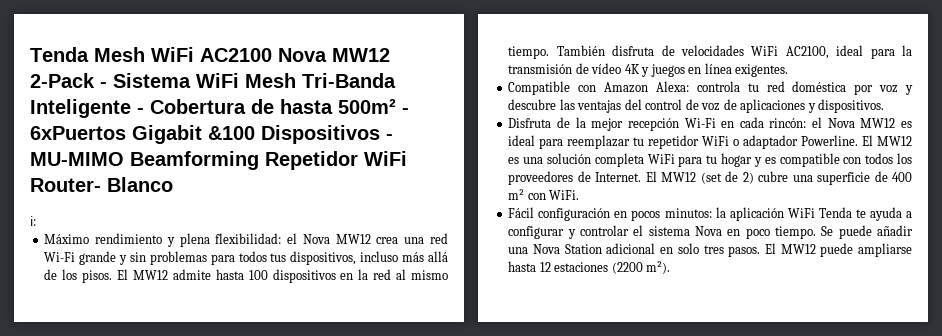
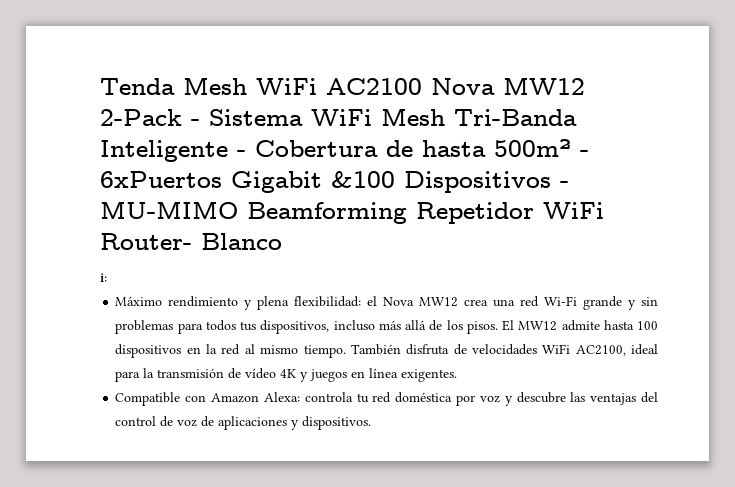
[508,117,912,131] [508,135,912,149] [508,153,912,167] [508,171,913,185] [508,189,580,200] [508,207,912,221] [508,225,913,239] [508,243,912,257] [508,261,671,274] // Disfruta de la mejor recepción Wi-Fi en cada rincón: el Nova MW12 es ideal para reemplazar tu repetidor WiFi o adaptador Powerline. El MW12 es una solución completa WiFi para tu hogar y es compatible con todos los proveedores de Internet. El MW12 (set de 2) cubre una superficie de 400 m² con WiFi. // Fácil configuración en pocos minutos: la aplicación WiFi Tenda te ayuda a configurar y controlar el sistema Nova en poco tiempo. Se puede añadir una Nova Station adicional en solo tres pasos. El MW12 puede ampliarse hasta 12 estaciones (2200 m²). -> (372, 423) none

